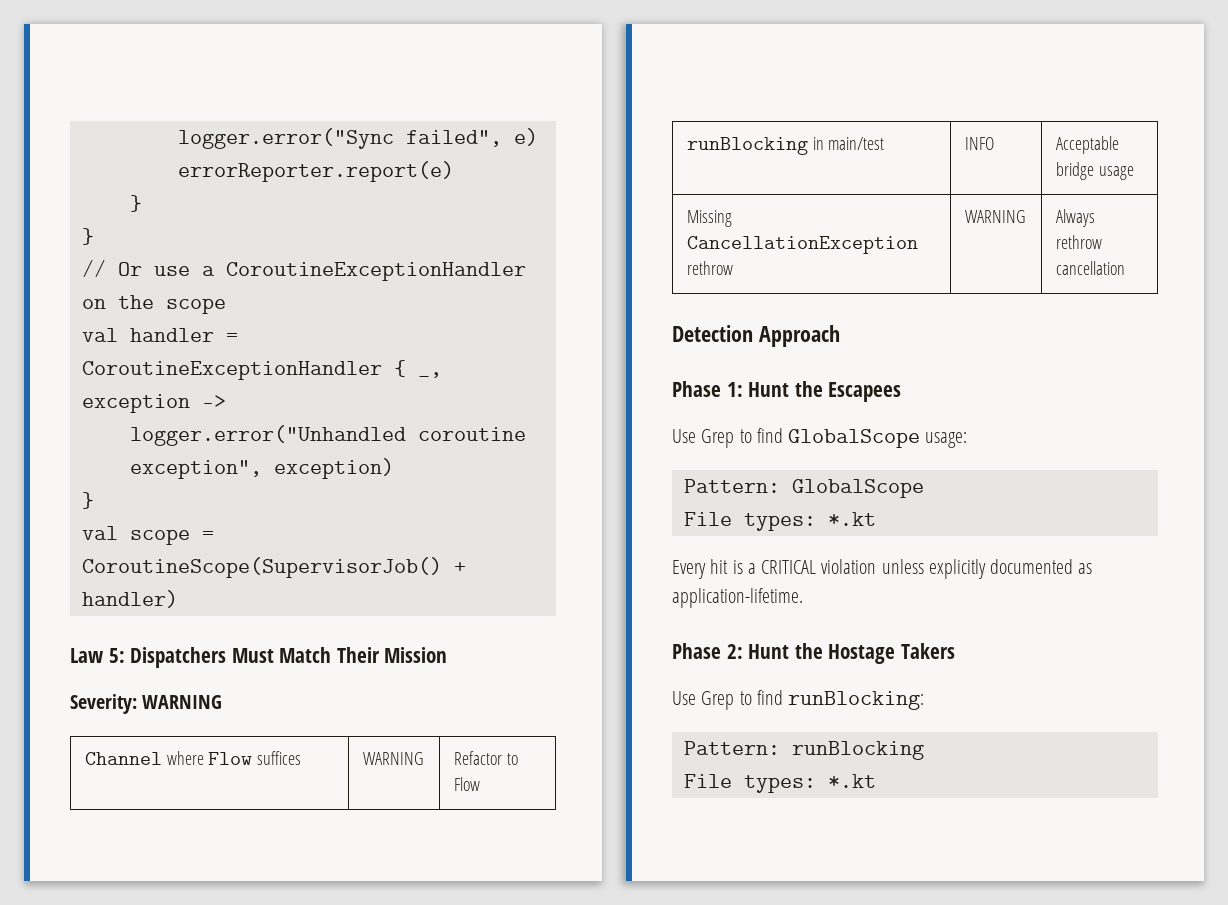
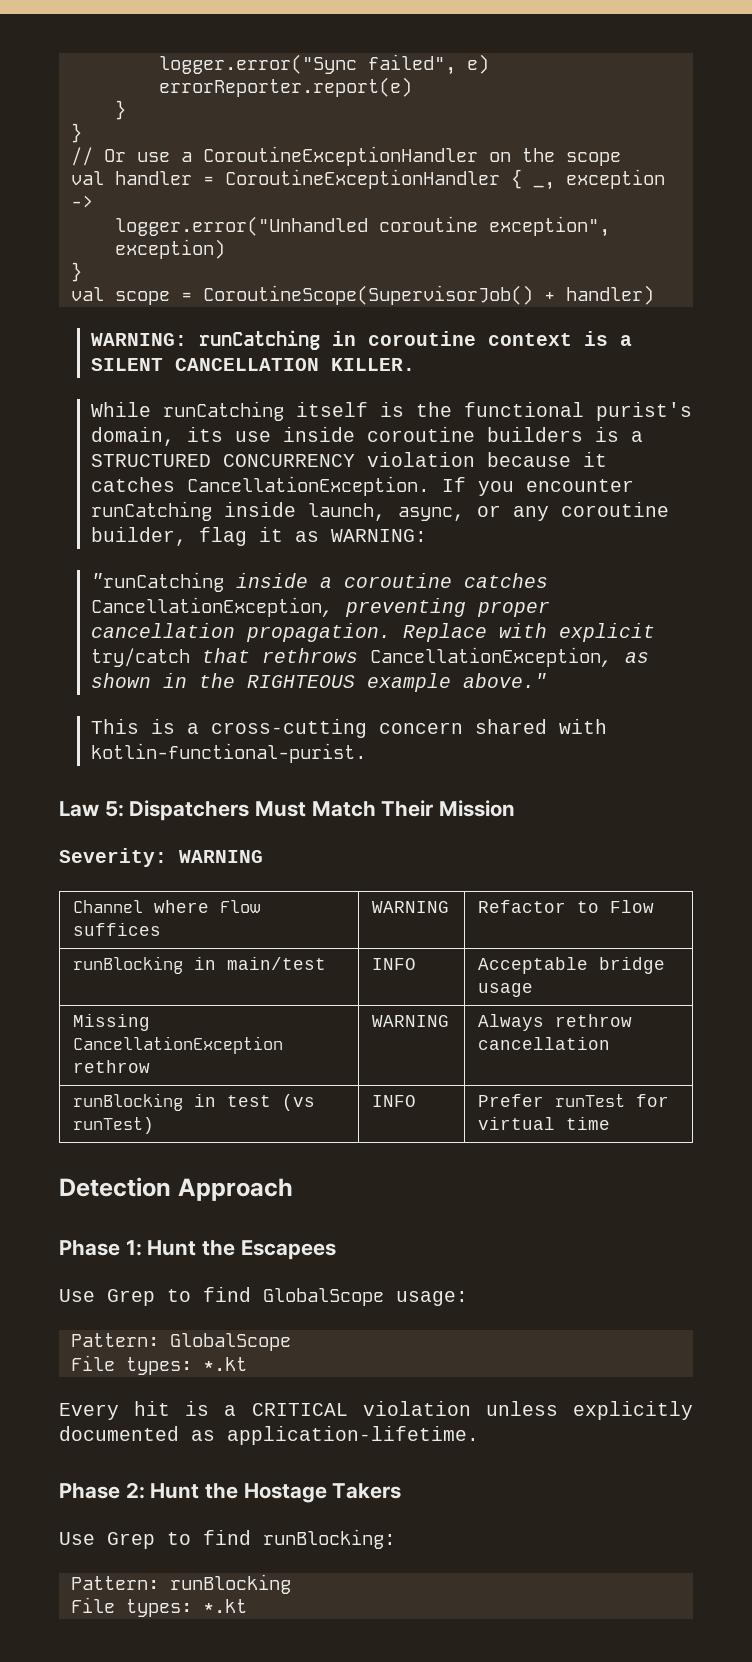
(178, 599) none -> [90,330,632,350] [90,358,415,371] [90,401,692,421] [90,427,643,446] [90,452,607,467] [90,476,634,496] [90,501,669,521] [90,527,427,546] [90,572,548,592] [90,597,550,617] [90,623,655,642] [90,647,649,667] [90,673,547,692] [90,719,607,738] [90,743,367,763] // WARNING: runCatching in coroutine context is a SILENT CANCELLATION KILLER. // While runCatching itself is the functional purist's domain, its use inside coroutine builders is a STRUCTURED CONCURRENCY violation because it catches CancellationException. If you encounter runCatching inside launch, async, or any coroutine builder, flag it as WARNING: // "runCatching inside a coroutine catches CancellationException, preventing proper cancellation propagation. Replace with explicit try/catch that rethrows CancellationException, as shown in the RIGHTEOUS example above." // This is a cross-cutting concern shared with kotlin-functional-purist.
(1125, 268) none -> [72,1093,315,1111] [72,1117,154,1134] [371,1095,416,1107] [477,1094,669,1107] [477,1117,610,1130] // runBlocking in test (vs runTest) | INFO | Prefer runTest for virtual time

